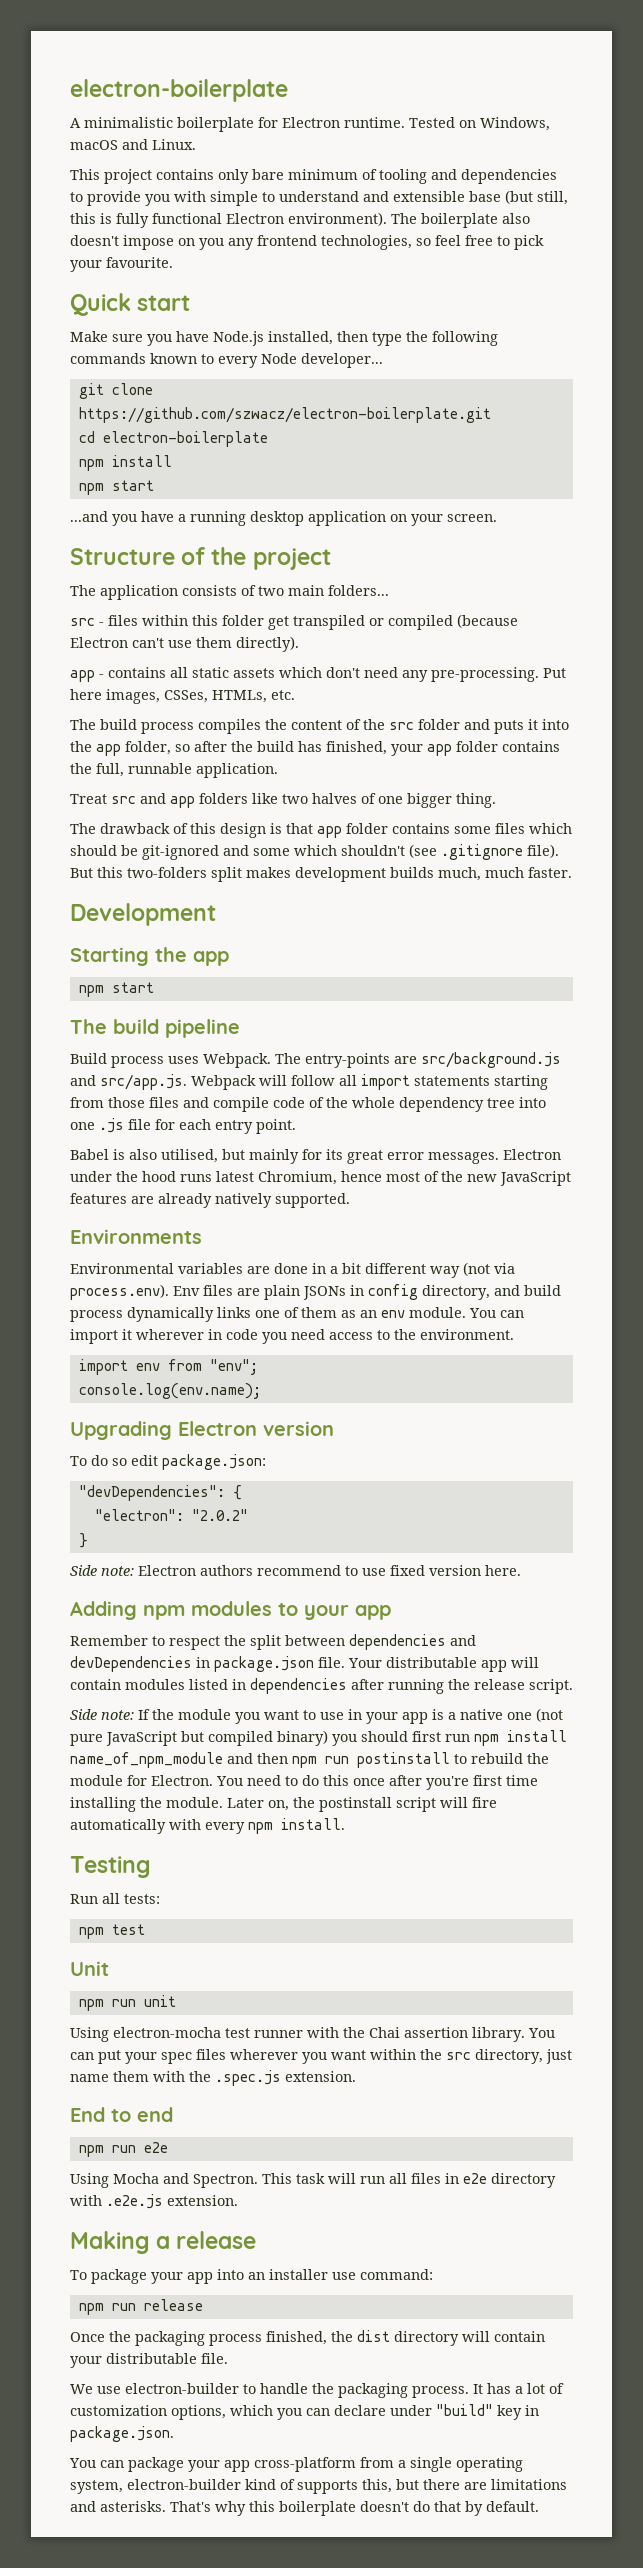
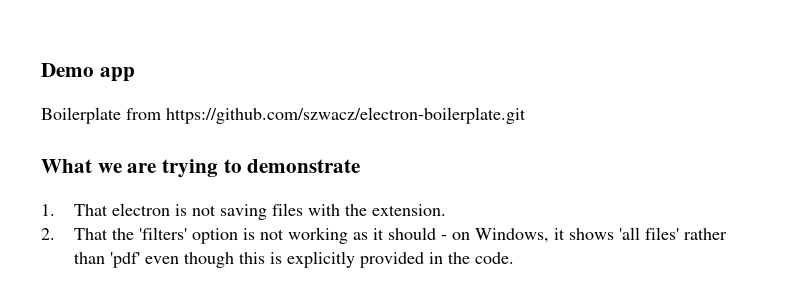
[70,79,288,102] [70,117,550,132] [70,139,196,150] [70,169,557,184] [70,190,568,206] [70,212,530,228] [70,235,544,250] [70,257,173,272] [70,293,191,316] [70,331,498,346] [70,353,383,368] [78,383,153,399] [78,407,491,423] [78,431,268,447] [78,455,172,471] [78,480,154,495] [70,511,497,526] [70,547,331,570] [70,585,389,600] [70,614,518,630] [70,636,299,652] [70,667,566,682] [70,689,295,704] [70,719,569,734] [70,741,560,756] [70,763,278,778] [70,793,496,808] [70,823,572,838] [70,844,559,860] [70,867,572,882] [70,903,216,926] [70,947,229,966] [78,982,154,997] [70,1019,240,1038] [70,1052,561,1068] [70,1074,548,1090] [70,1097,546,1112] [70,1118,296,1134] [70,1149,561,1164] [70,1171,571,1186] [70,1193,350,1208] [70,1229,202,1244] [70,1262,515,1278] [70,1284,561,1300] [70,1307,524,1322] [70,1329,514,1344] [78,1359,258,1375] [78,1383,261,1399] [70,1421,334,1440] [70,1454,266,1470] [78,1485,242,1501] [94,1509,248,1521] [78,1533,88,1548] [70,1565,521,1576] [70,1601,391,1620] [70,1634,476,1650] [70,1656,539,1672] [70,1678,573,1694] [70,1708,563,1724] [70,1730,567,1746] [70,1752,549,1768] [70,1775,538,1790] [70,1797,497,1812] [70,1818,345,1834] [70,1856,151,1878] [70,1893,160,1904] [78,1924,145,1939] [70,1961,109,1976] [78,1995,176,2011] [70,2027,555,2042] [70,2049,572,2064] [70,2070,356,2086] [70,2107,173,2122] [78,2142,168,2157] [70,2173,556,2188] [70,2194,238,2209] [70,2231,257,2254] [70,2269,433,2284] [78,2299,203,2315] [70,2330,545,2346] [70,2353,228,2368] [70,2383,564,2398] [70,2404,539,2420] [70,2426,174,2442] [69,2457,523,2472] [70,2479,567,2494] [70,2501,539,2516] electron-boilerplate // A minimalistic boilerplate for Electron runtime. Tested on Windows, macOS and Linux. // This project contains only bare minimum of tooling and dependencies to provide you with simple to understand and extensible base (but still, this is fully functional Electron environment). The boilerplate also doesn't impose on you any frontend technologies, so feel free to pick your favourite. // Quick start // Make sure you have Node.js installed, then type the following commands known to every Node developer... // git clone https://github.com/szwacz/electron-boilerplate.git // cd electron-boilerplate // npm install // npm start // ...and you have a running desktop application on your screen. // Structure of the project // The application consists of two main folders... // src - files within this folder get transpiled or compiled (because Electron can't use them directly). // app - contains all static assets which don't need any pre-processing. Put here images, CSSes, HTMLs, etc. // The build process compiles the content of the src folder and puts it into the app folder, so after the build has finished, your app folder contains the full, runnable application. // Treat src and app folders like two halves of one bigger thing. // The drawback of this design is that app folder contains some files which should be git-ignored and some which shouldn't (see .gitignore file). But this two-folders split makes development builds much, much faster. // Development // Starting the app // npm start // The build pipeline // Build process uses Webpack. The entry-points are src/background.js and src/app.js. Webpack will follow all import statements starting from those files and compile code of the whole dependency tree into one .js file for each entry point. // Babel is also utilised, but mainly for its great error messages. Electron under the hood runs latest Chromium, hence most of the new JavaScript features are already natively supported. // Environments // Environmental variables are done in a bit different way (not via process.env). Env files are plain JSONs in config directory, and build process dynamically links one of them as an env module. You can import it wherever in code you need access to the environment. // import env from "env"; // console.log(env.name); // Upgrading Electron version // To do so edit package.json: // "devDependencies": { // "electron": "2.0.2" // } // Side note: Electron authors recommend to use fixed version here. // Adding npm modules to your app // Remember to respect the split between dependencies and devDependencies in package.json file. Your distributable app will contain modules listed in dependencies after running the release script. // Side note: If the module you want to use in your app is a native one (not pure JavaScript but compiled binary) you should first run npm install name_of_npm_module and then npm run postinstall to rebuild the module for Electron. You need to do this once after you're first time installing the module. Later on, the postinstall script will fire automatically with every npm install. // Testing // Run all tests: // npm test // Unit // npm run unit // Using electron-mocha test runner with the Chai assertion library. You can put your spec files wherever you want within the src directory, just name them with the .spec.js extension. // End to end // npm run e2e // Using Mocha and Spectron. This task will run all files in e2e directory with .e2e.js extension. // Making a release // To package your app into an installer use command: // npm run release // Once the packaging process finished, the dist directory will contain your distributable file. // We use electron-builder to handle the packaging process. It has a lot of customization options, which you can declare under "build" key in package.json. // You can package your app cross-platform from a single operating system, electron-builder kind of supports this, but there are limitations and asterisks. That's why this boilerplate doesn't do that by default. -> [41,63,135,82] [41,107,526,124] [41,159,361,178] [41,203,447,220] [41,227,728,244] [74,251,515,268] Demo app // Boilerplate from https://github.com/szwacz/electron-boilerplate.git // What we are trying to demonstrate // 1. That electron is not saving files with the extension. // 2. That the 'filters' option is not working as it should - on Windows, it shows 'all files' rather than 'pdf' even though this is explicitly provided in the code.

